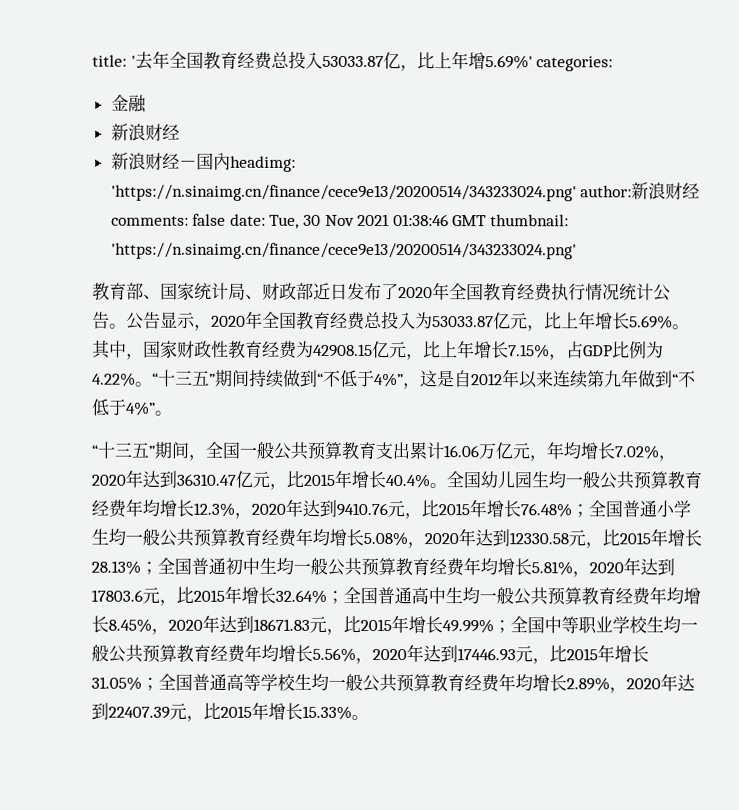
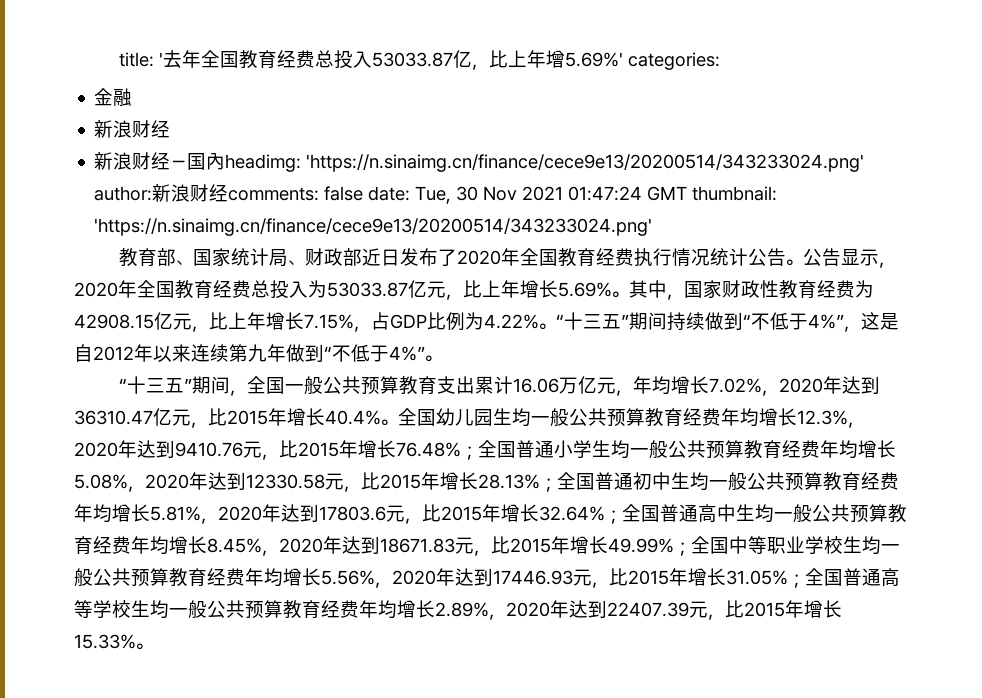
[392,214,449,227] 01:38:46 -> [568,186,643,201] 01:47:24

